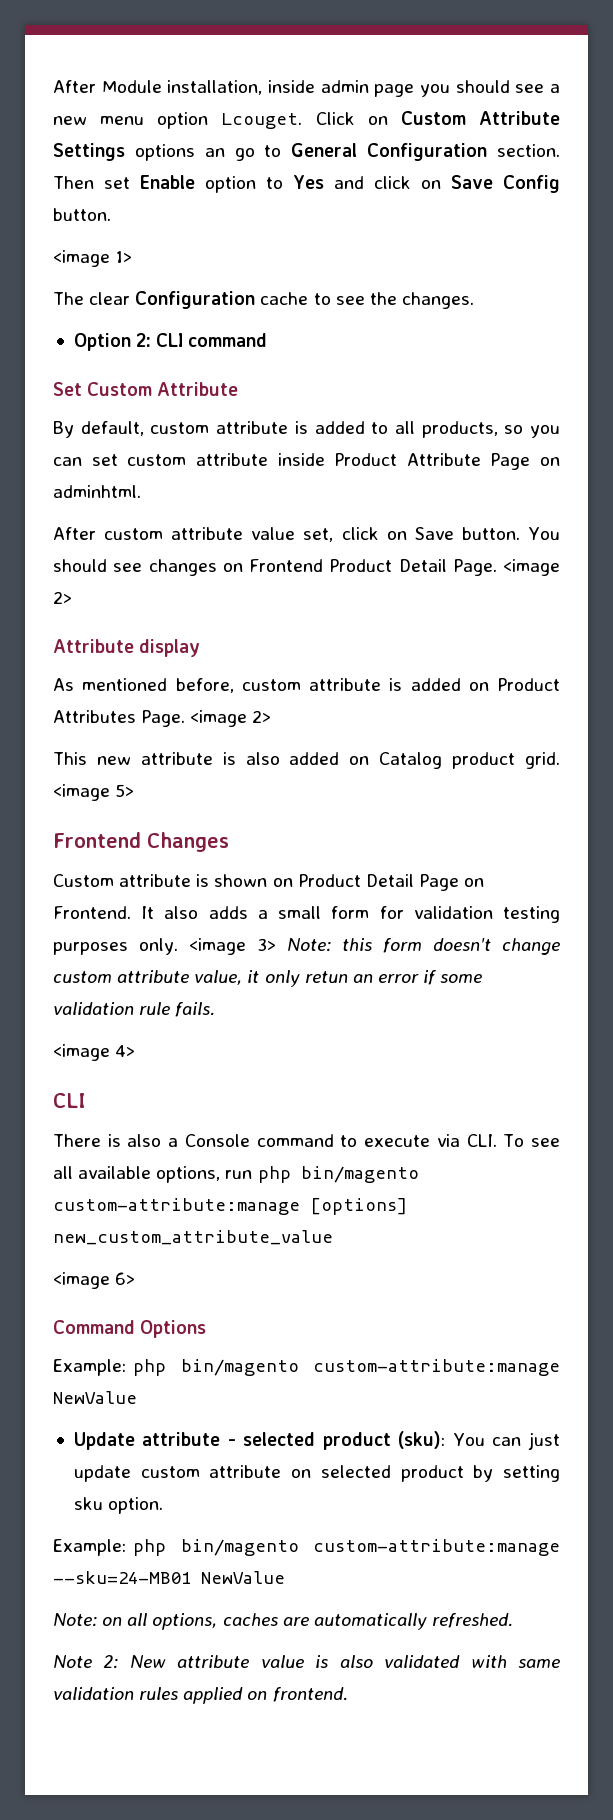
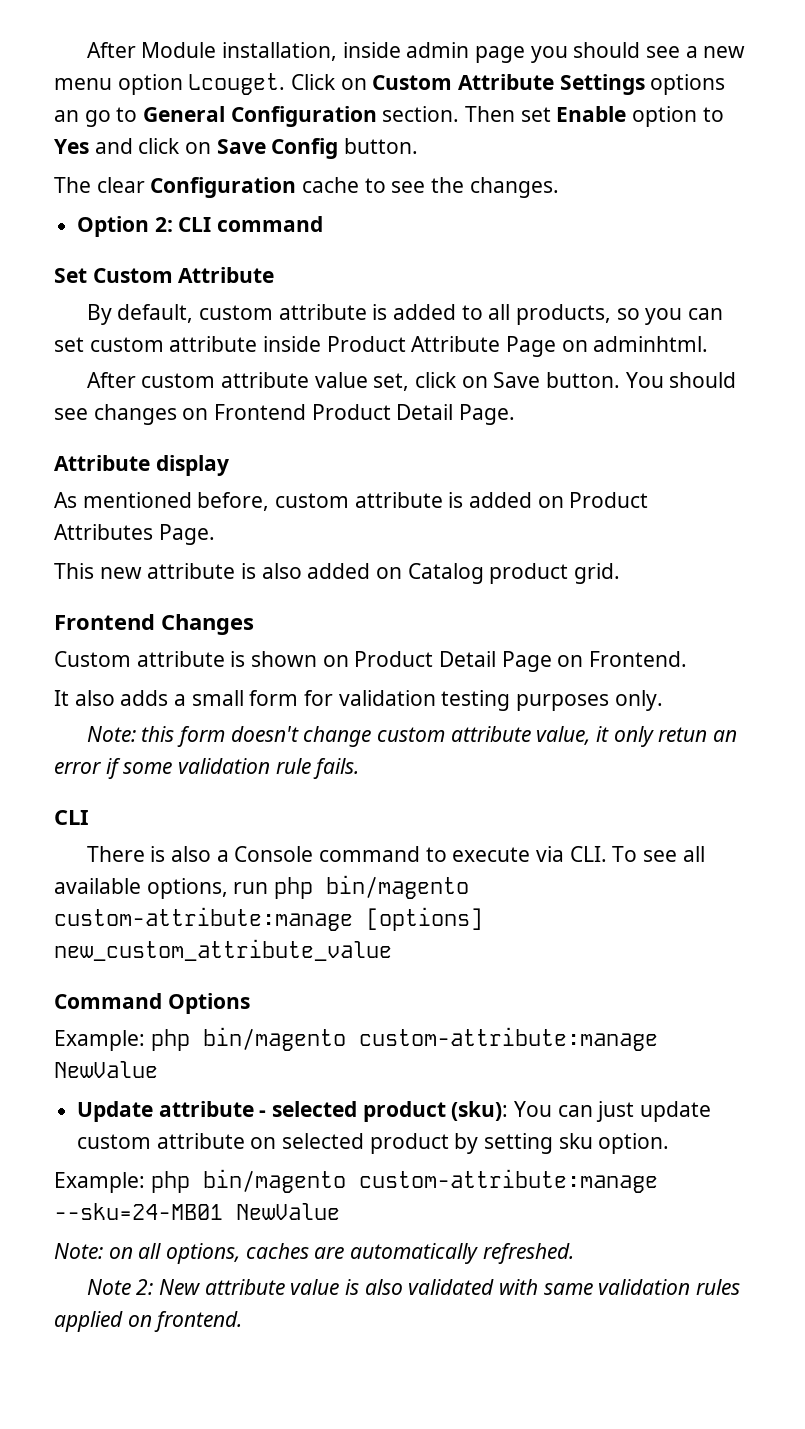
[53,250,133,267] // <image 1> -> (419, 146) none
[503,559,560,576] [53,591,72,604] <image 2> -> (516, 414) none
[190,710,272,727] <image 2> -> (215, 534) none
[53,784,135,801] <image 5> -> (621, 573) none
(131, 912) none -> (688, 659) //
[189,938,276,955] <image 3> -> (663, 700) //
[53,1044,136,1061] // <image 4> -> (360, 768) none
[53,1272,136,1289] // <image 6> -> (392, 950) none

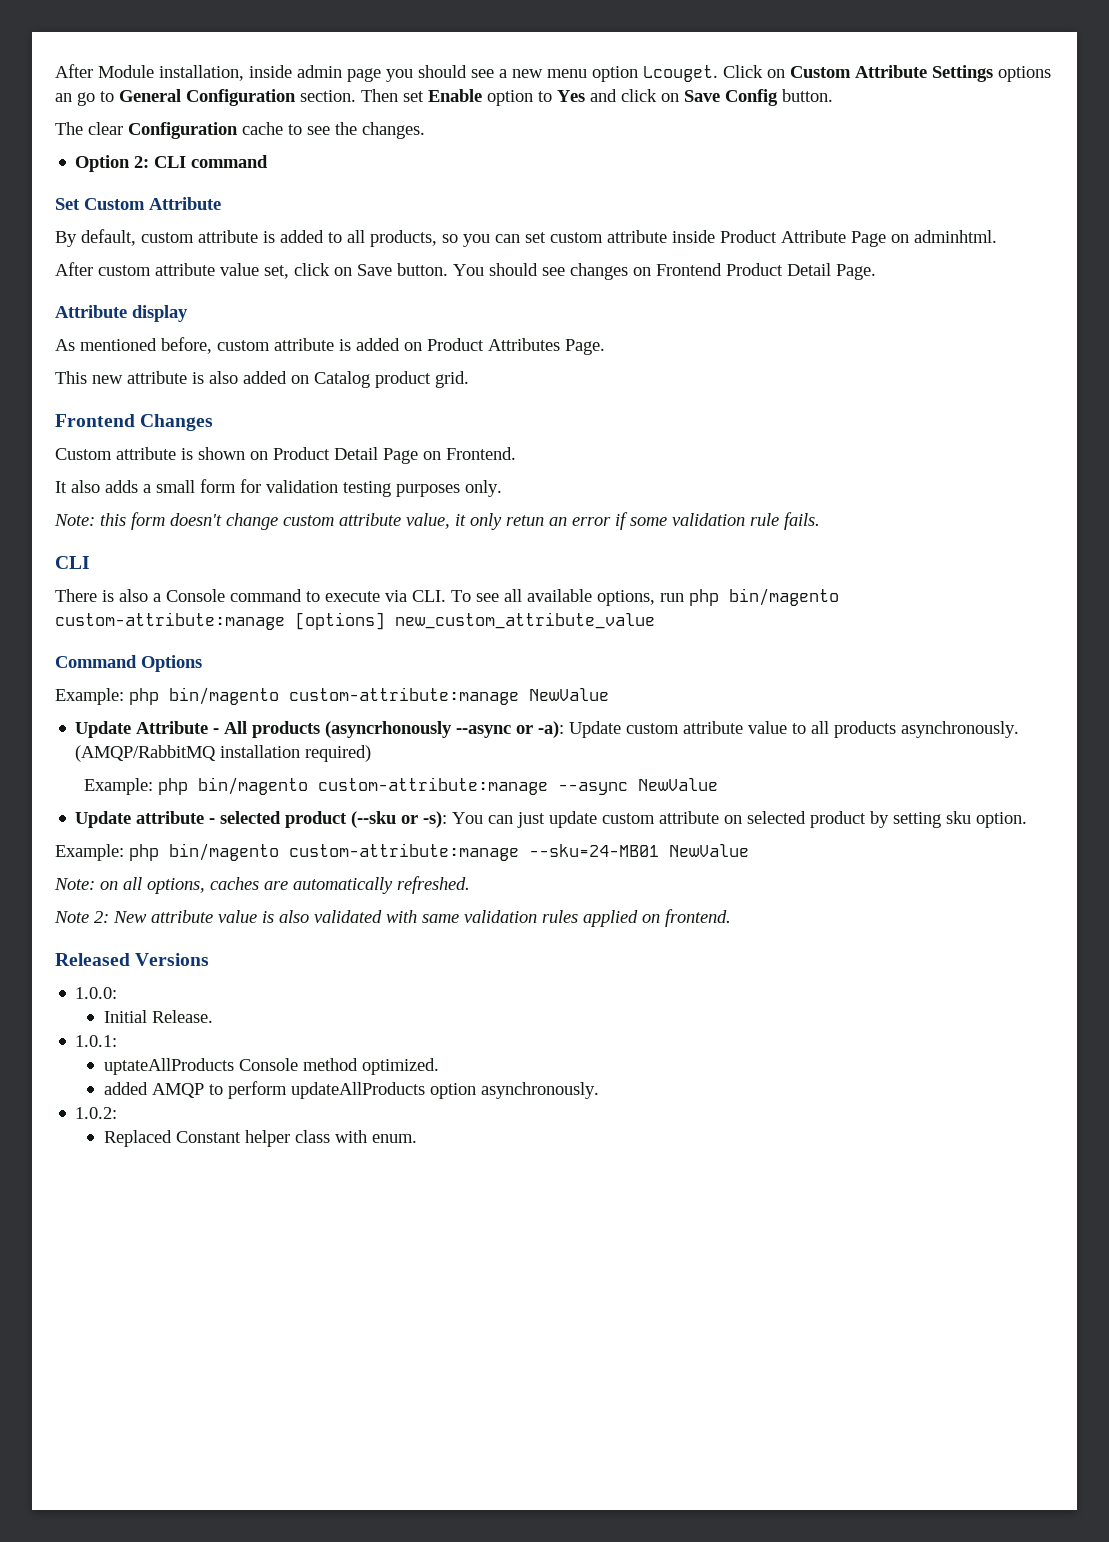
(158, 1069) none -> [75,721,1020,738] [75,745,372,762] [83,777,718,795] // Update Attribute - All products (asyncrhonously --async or -a): Update custom attribute value to all products asynchronously. (AMQP/RabbitMQ installation required) // Example: php bin/magento custom-attribute:manage --async NewValue
[451,1101,509,1121] (sku): -> [351,811,448,828] (--sku or -s):
(243, 1321) none -> [55,953,210,966] [75,987,118,999] [103,1010,213,1023] [75,1035,118,1047] [103,1058,439,1075] [103,1081,599,1099] [75,1107,118,1119] [103,1130,417,1147] // Released Versions // 1.0.0: // Initial Release. // 1.0.1: // uptateAllProducts Console method optimized. // added AMQP to perform updateAllProducts option asynchronously. // 1.0.2: // Replaced Constant helper class with enum.

